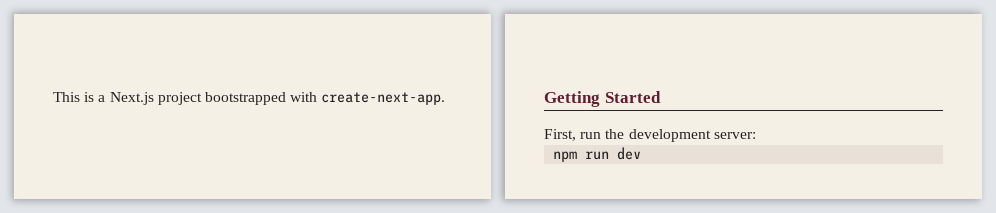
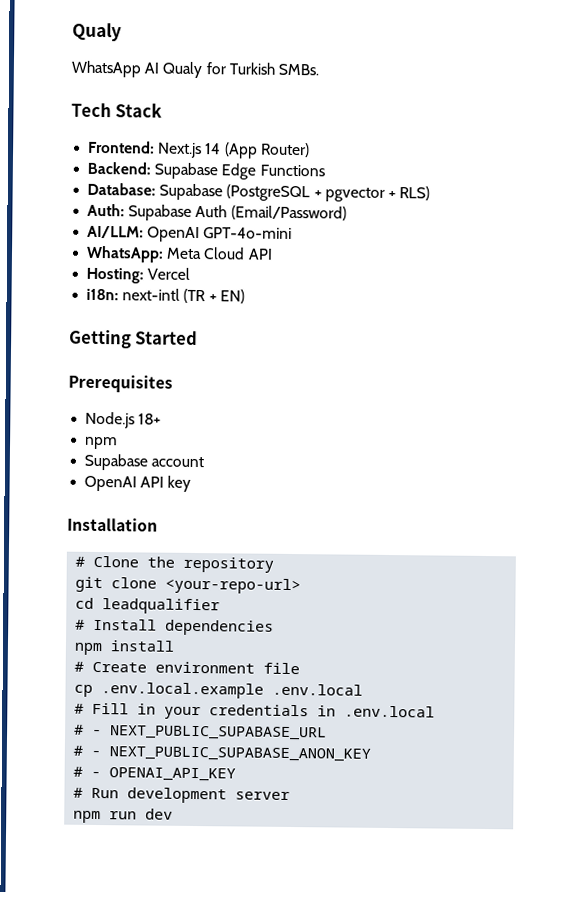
[53,92,446,105] [544,91,661,107] [544,129,756,142] This is a Next.js project bootstrapped with create-next-app. // Getting Started // First, run the development server: -> [72,22,122,42] [71,60,319,79] [71,102,163,118] [88,140,310,159] [87,161,325,180] [87,182,431,202] [87,203,347,221] [87,225,293,243] [86,245,273,263] [86,267,191,284] [86,288,245,304] [69,329,199,349] [68,374,173,393] [85,411,162,429] [84,436,119,450] [84,453,205,471] [84,475,192,492] [67,517,158,532] [75,555,275,573] [75,576,302,595] [75,597,221,615] [75,618,275,636] [74,640,176,656] [74,661,301,675] [74,682,364,699] [74,702,436,720] [74,724,328,741] [73,745,372,762] [73,766,237,782] [73,787,291,804] Qualy // WhatsApp AI Qualy for Turkish SMBs. // Tech Stack // Frontend: Next.js 14 (App Router) // Backend: Supabase Edge Functions // Database: Supabase (PostgreSQL + pgvector + RLS) // Auth: Supabase Auth (Email/Password) // AI/LLM: OpenAI GPT-4o-mini // WhatsApp: Meta Cloud API // Hosting: Vercel // i18n: next-intl (TR + EN) // Getting Started // Prerequisites // Node.js 18+ // npm // Supabase account // OpenAI API key // Installation // # Clone the repository // git clone <your-repo-url> // cd leadqualifier // # Install dependencies // npm install // # Create environment file // cp .env.local.example .env.local // # Fill in your credentials in .env.local // # - NEXT_PUBLIC_SUPABASE_URL // # - NEXT_PUBLIC_SUPABASE_ANON_KEY // # - OPENAI_API_KEY // # Run development server

